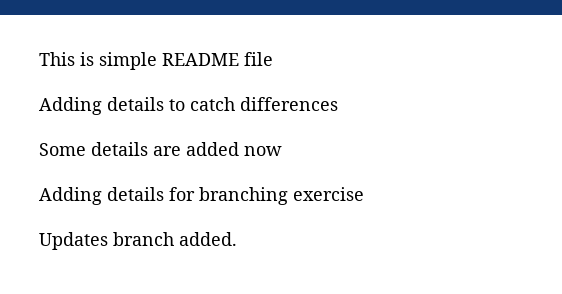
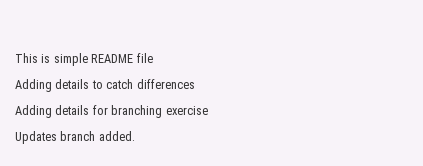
[39,142,282,156] // Some details are added now -> (195, 84) none

